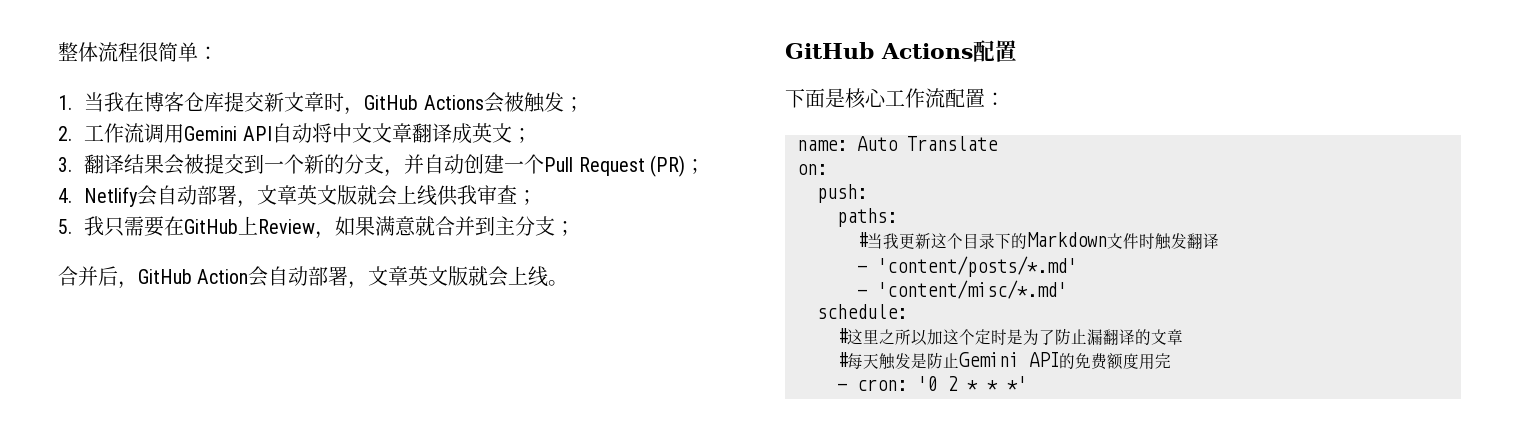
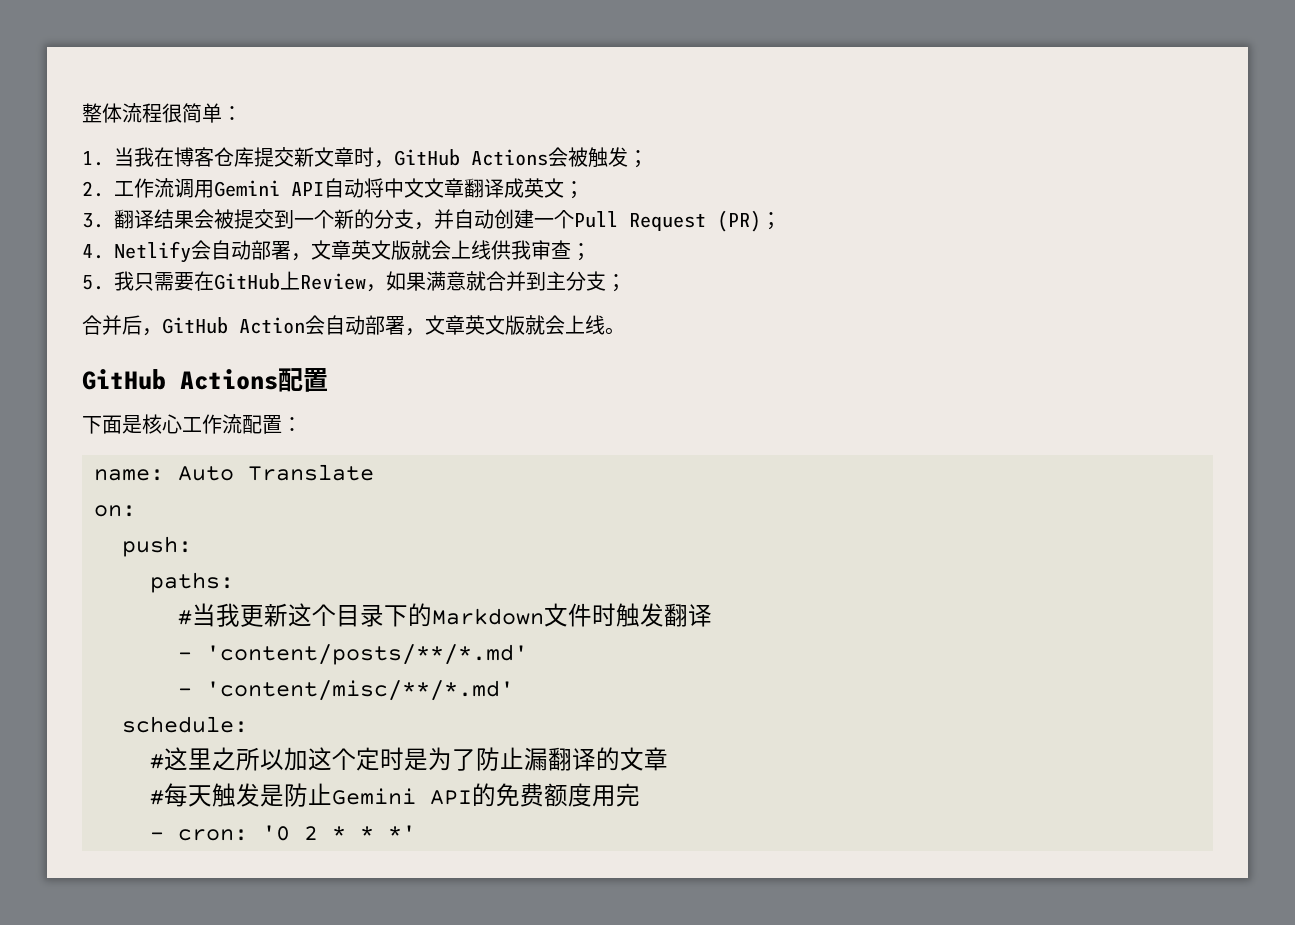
[877,256,1077,277] [857,280,1067,299] 'content/posts/*.md' // - 'content/misc/*.md' -> [206,644,528,665] [178,680,514,701] 'content/posts/**/*.md' // - 'content/misc/**/*.md'

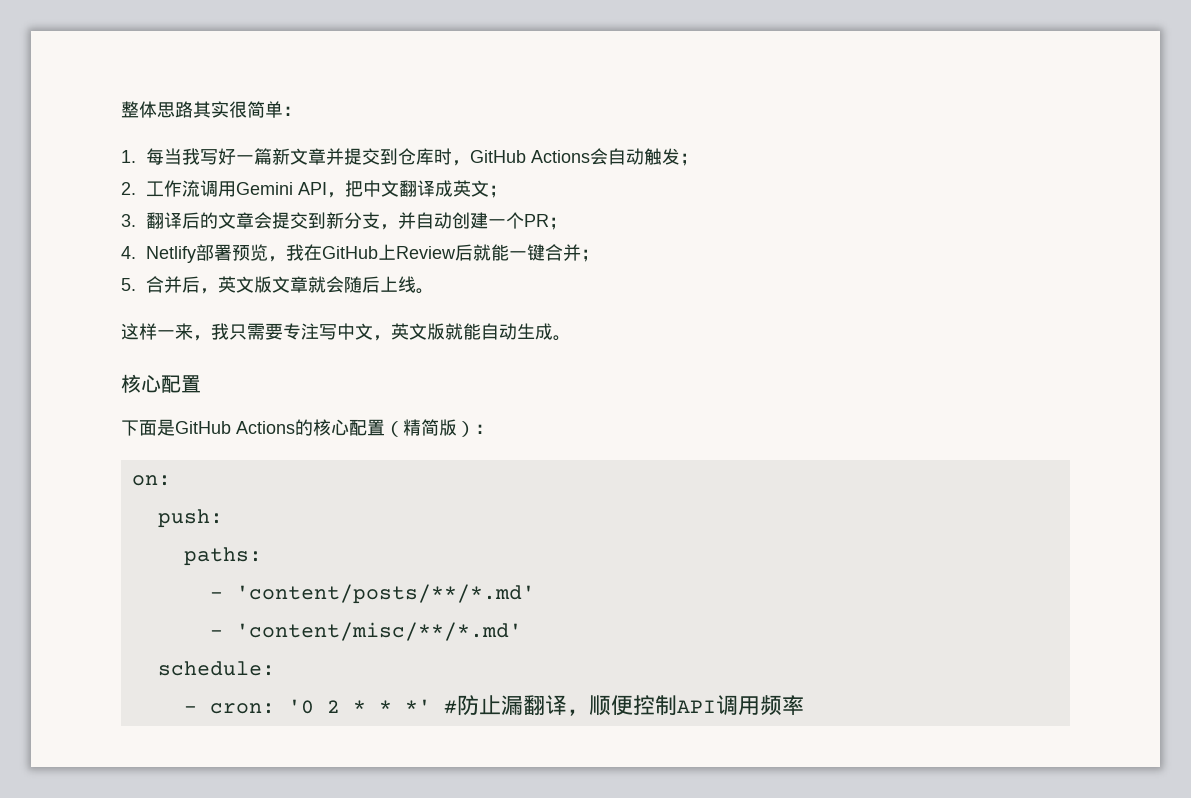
[122,103,162,123] 流程 -> [157,101,229,118] 思路其实
[114,147,354,167] 当我在博客仓库提交新文章 -> [145,148,434,165] 每当我写好一篇新文章并提交到仓库
[568,147,588,167] 被 -> [607,148,644,165] 自动
[324,178,464,198] 自动将中文文章 -> [326,180,399,198] ，把中文
[154,209,374,229] 结果会被提交到一个新的 -> [181,212,344,229] 后的文章会提交到新
[574,210,761,232] Pull Request (PR) -> [523,214,549,227] PR
[191,240,591,261] [82,271,626,292] [82,315,625,336] [82,369,278,390] 会自动部署，文章英文版就会上线供我审查； // 5.我只需要在GitHub上Review，如果满意就合并到主分支； // 合并后，GitHub Action会自动部署，文章英文版就会上线。 // GitHub Actions -> [195,244,599,262] [121,276,434,294] [121,323,571,341] [121,374,161,393] 部署预览，我在GitHub上Review后就能一键合并； // 5.合并后，英文版文章就会随后上线。 // 这样一来，我只需要专注写中文，英文版就能自动生成。 // 核心
[142,414,302,434] [94,464,374,481] [94,505,136,517] [122,536,192,557] [150,572,234,593] [178,603,712,627] 核心工作流配置： // name: Auto Translate // on: // push: // paths: // #当我更新这个目录下的Markdown文件时触发翻译 -> [175,419,493,437] [131,475,171,486] [157,509,223,528] [183,547,262,566] GitHub Actions的核心配置（精简版）： // on: // push: // paths:
[150,747,668,771] [150,783,640,807] // #这里之所以加这个定时是为了防止漏翻译的文章 // #每天触发是防止Gemini API的免费额度用完 -> (275, 668) none
(416, 832) none -> [443,695,804,716] #防止漏翻译，顺便控制API调用频率

